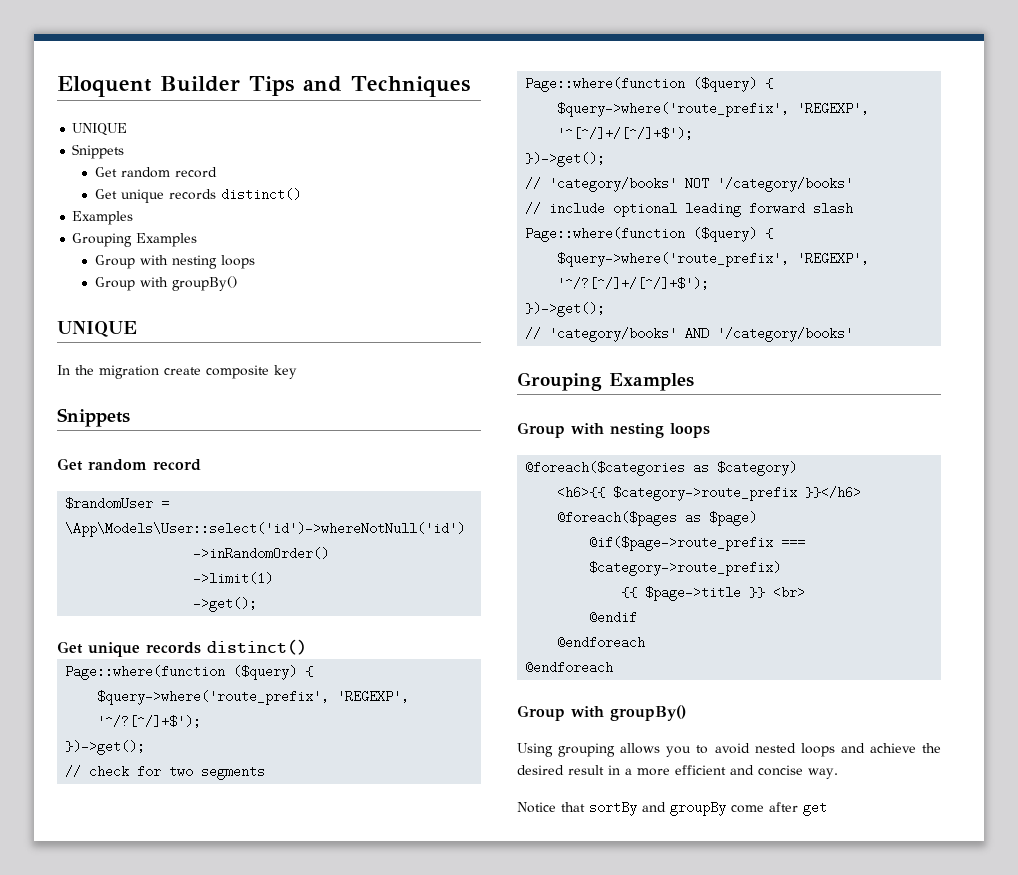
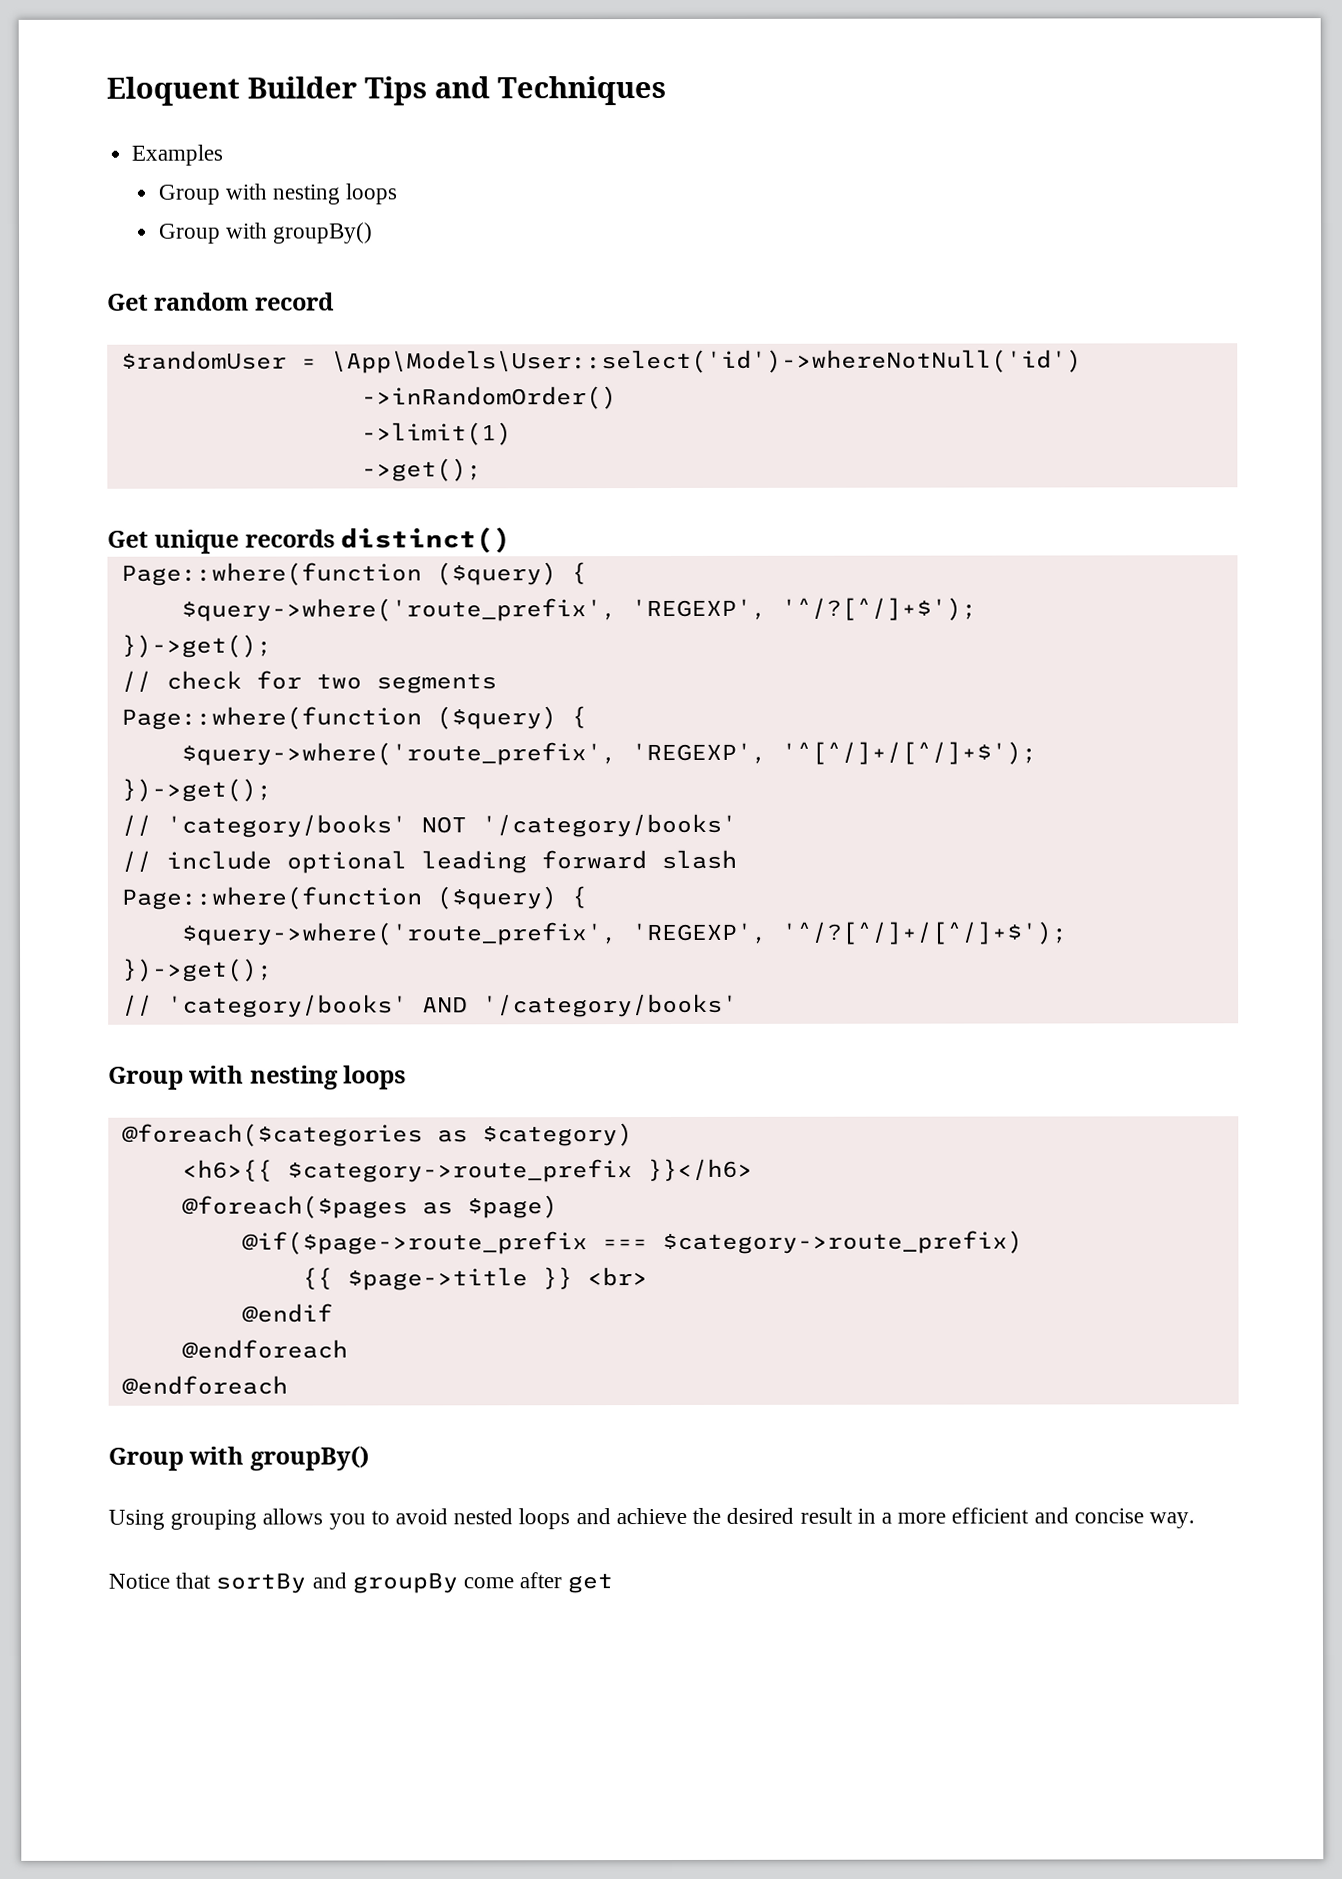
[72,123,128,136] [72,144,125,159] [94,167,217,178] [94,188,301,203] [72,211,134,225] [72,233,133,247] UNIQUE // Snippets // Get random record // Get unique records distinct() // Examples // Grouping -> (666, 91) none
[57,321,137,337] [57,365,297,379] [57,408,130,427] // UNIQUE // In the migration create composite key // Snippets -> (374, 233) none
[517,372,694,391] // Grouping Examples -> (738, 1005) none

